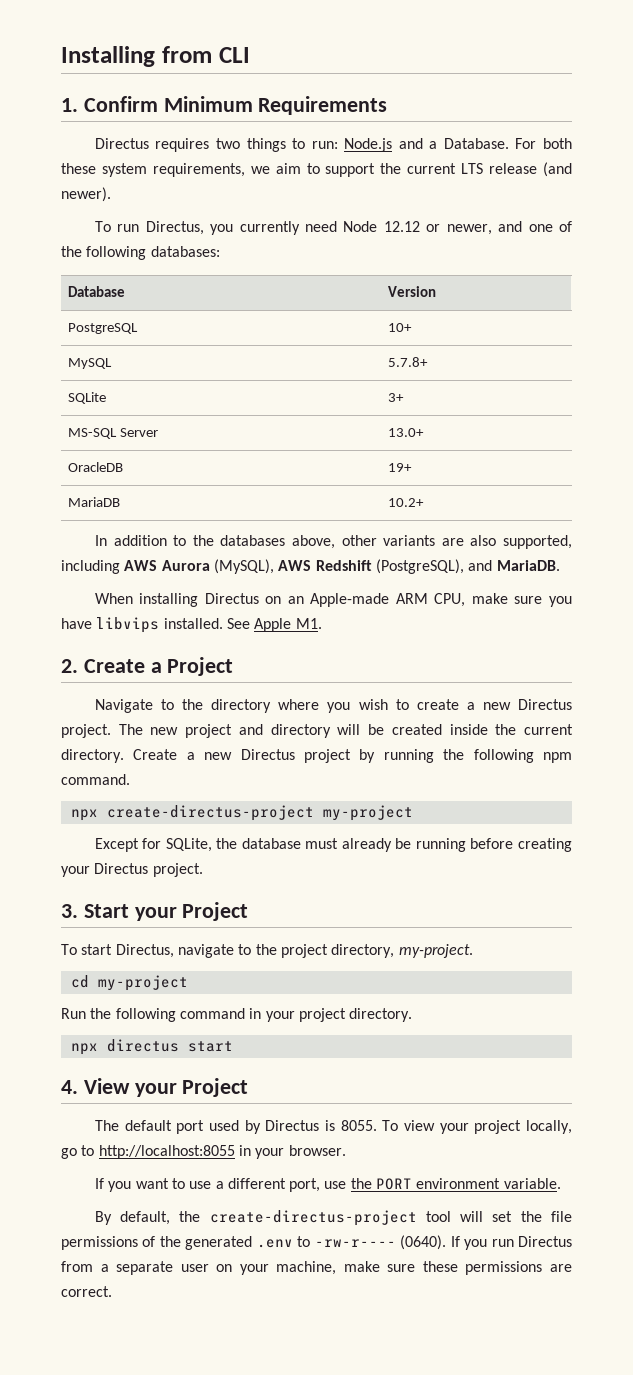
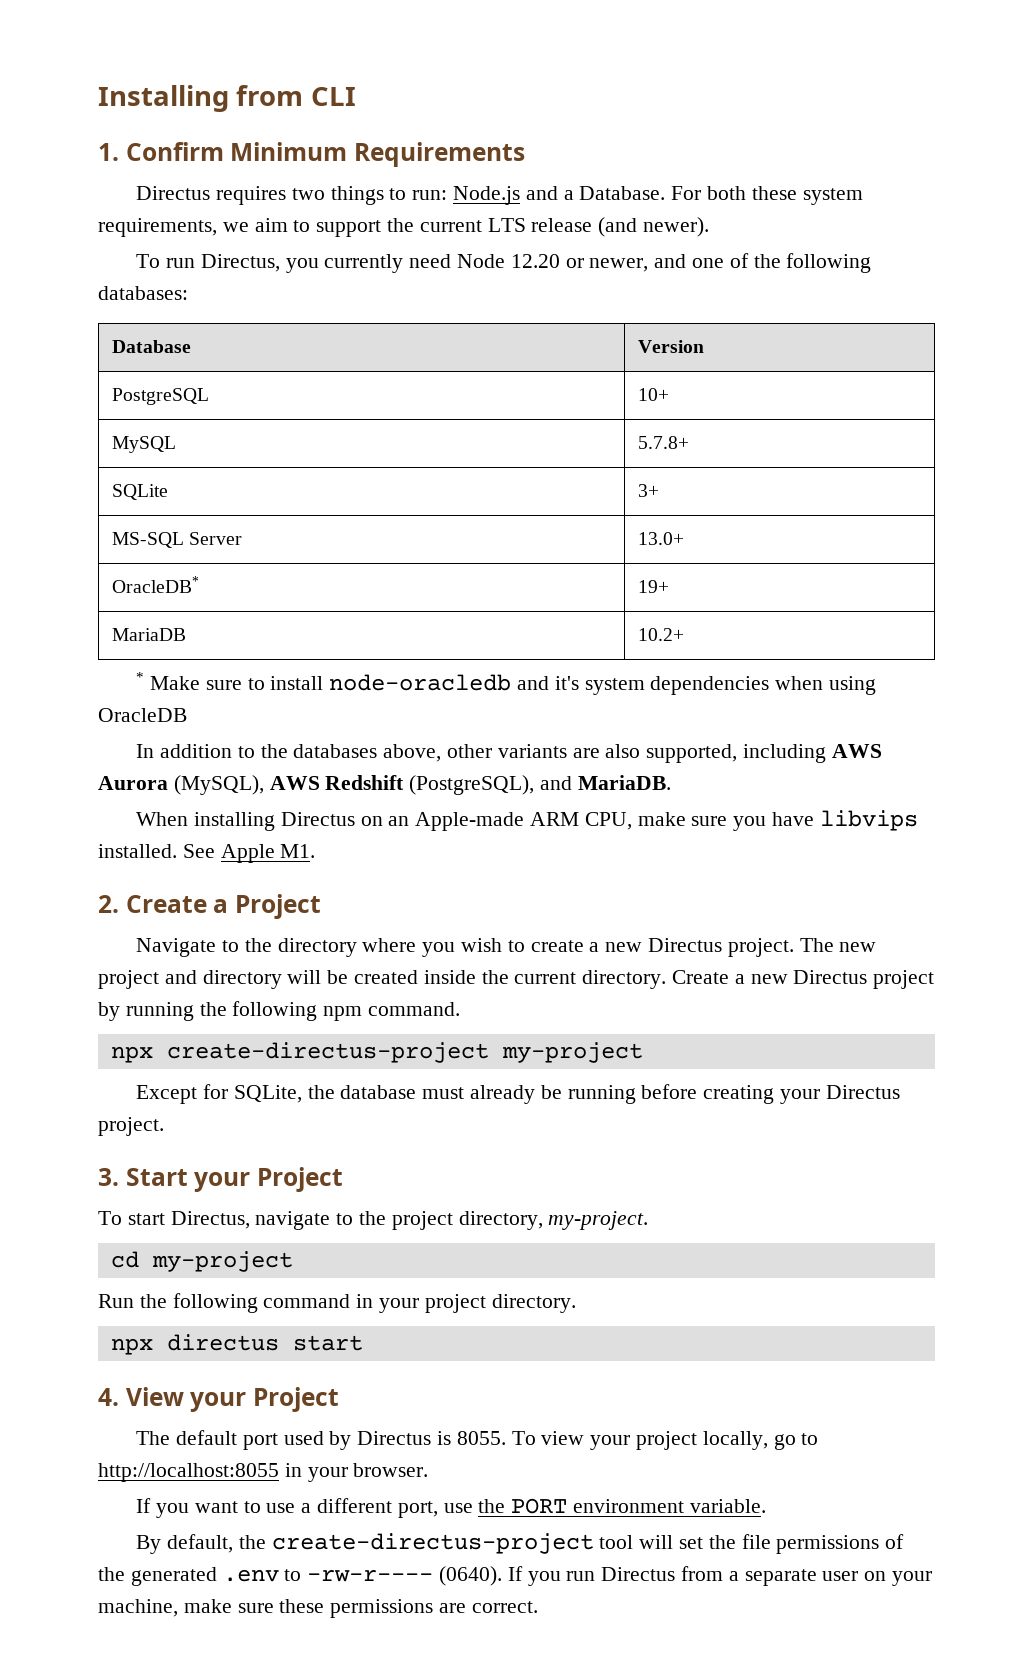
[383,221,420,232] 12.12 -> [510,254,560,268] 12.20
[67,462,123,472] OracleDB -> [111,576,199,593] OracleDB*
(424, 502) none -> [136,672,876,695] [98,708,187,722] // * Make sure to install node-oracledb and it's system dependencies when using OracleDB

